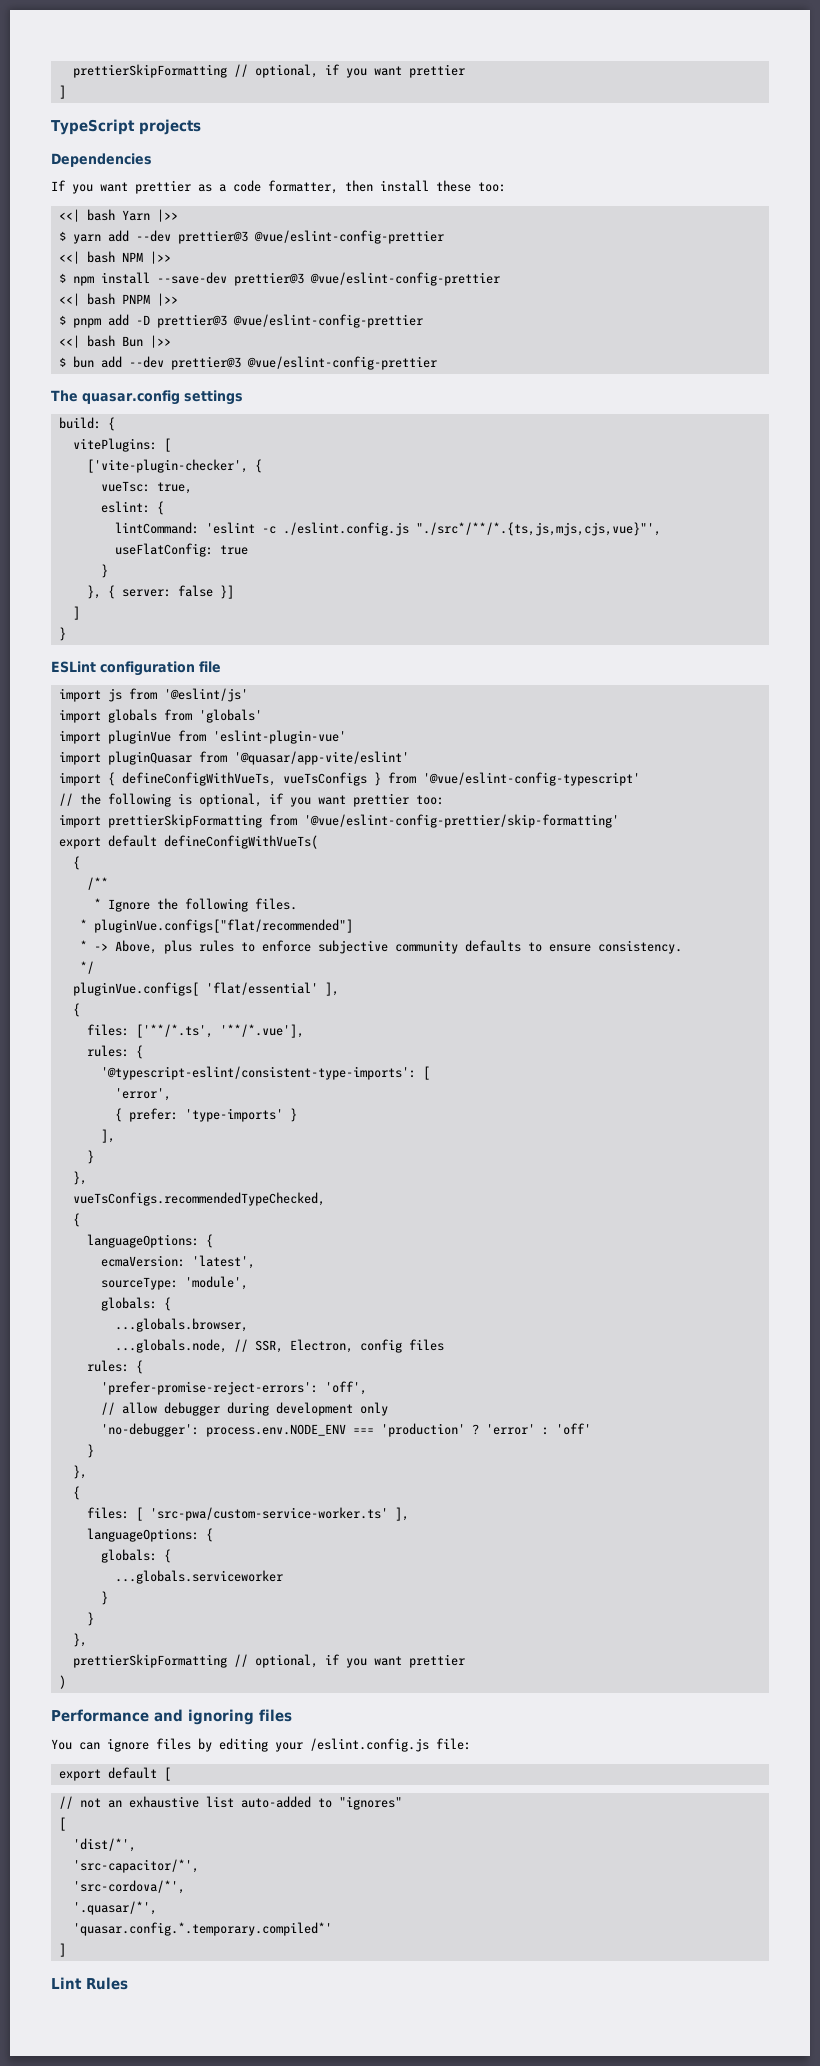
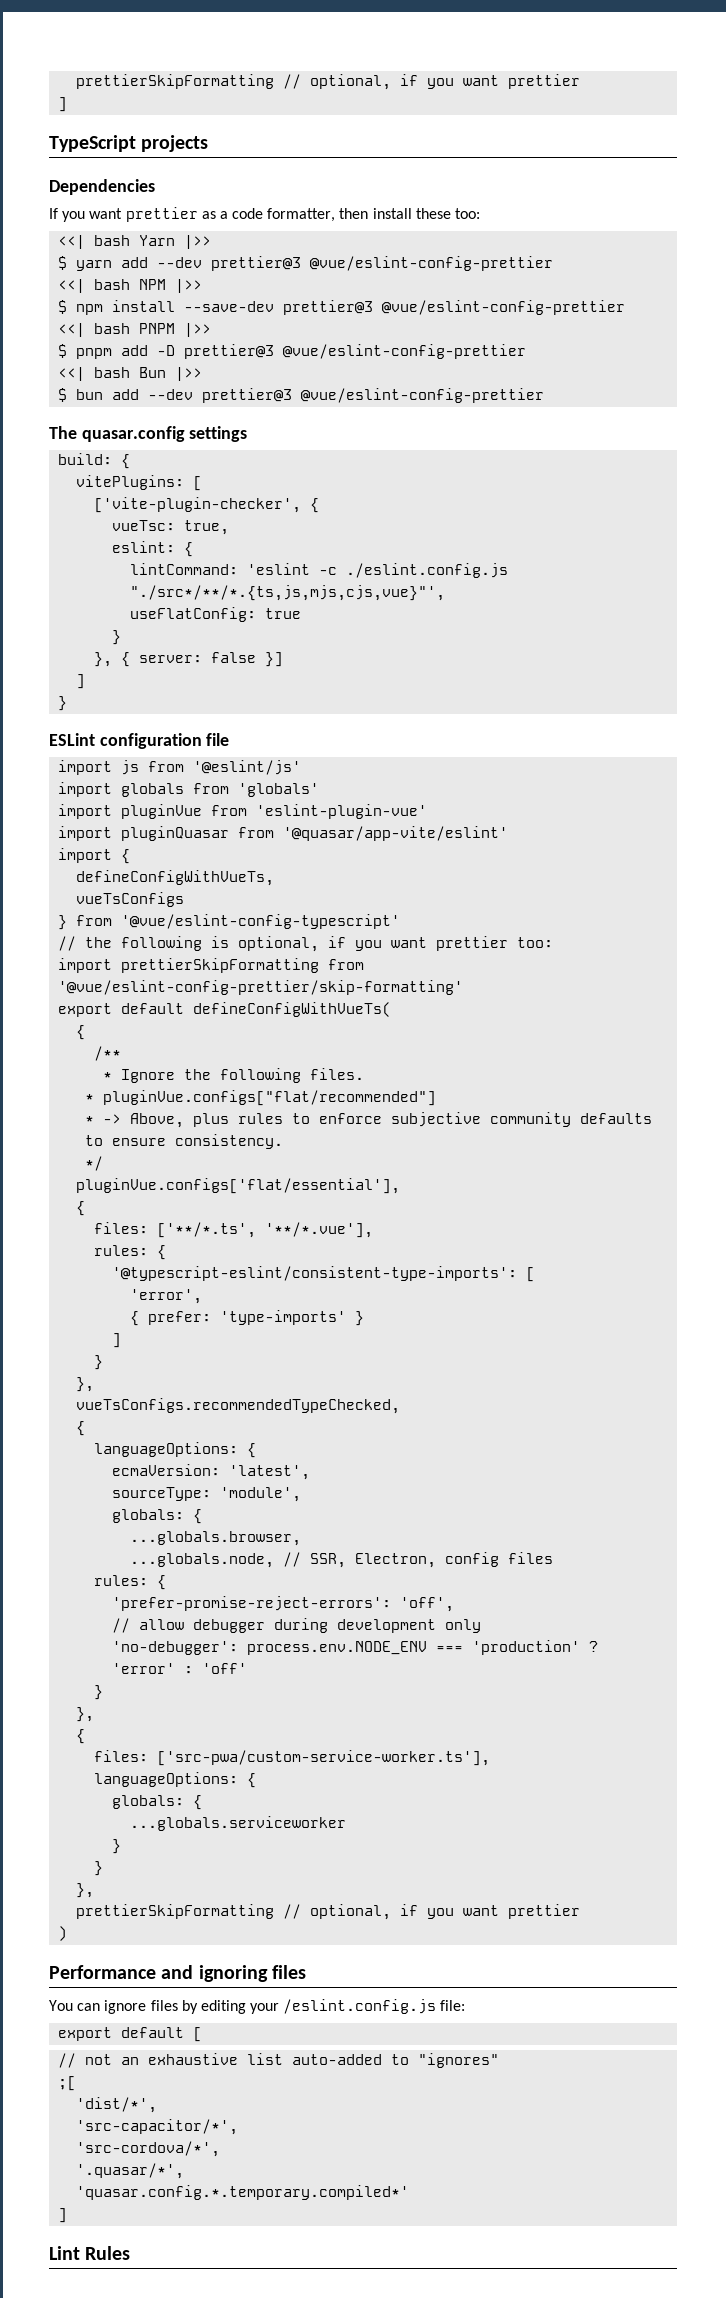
(115, 779) none -> (131, 856) //
(276, 779) none -> (275, 878) //
(367, 779) none -> (185, 899) //
[72,982,339,996] pluginVue.configs[ 'flat/essential' ], -> [76,1178,401,1194] pluginVue.configs['flat/essential'],
[100,1129,115,1143] ], -> [112,1333,122,1348] ]
[135,1507,409,1521] [ 'src-pwa/custom-service-worker.ts' ], -> [157,1750,491,1766] ['src-pwa/custom-service-worker.ts'],
[58,1817,66,1831] [ -> [58,2076,77,2091] ;[

